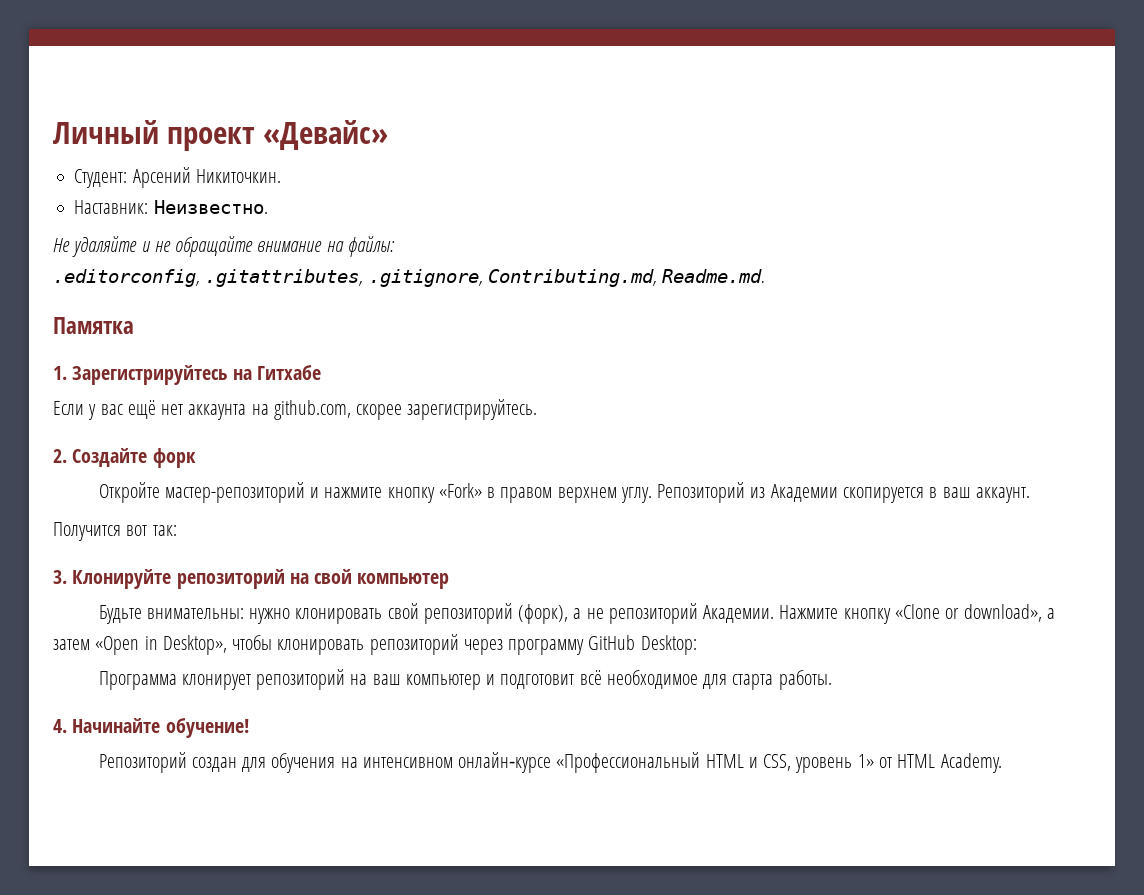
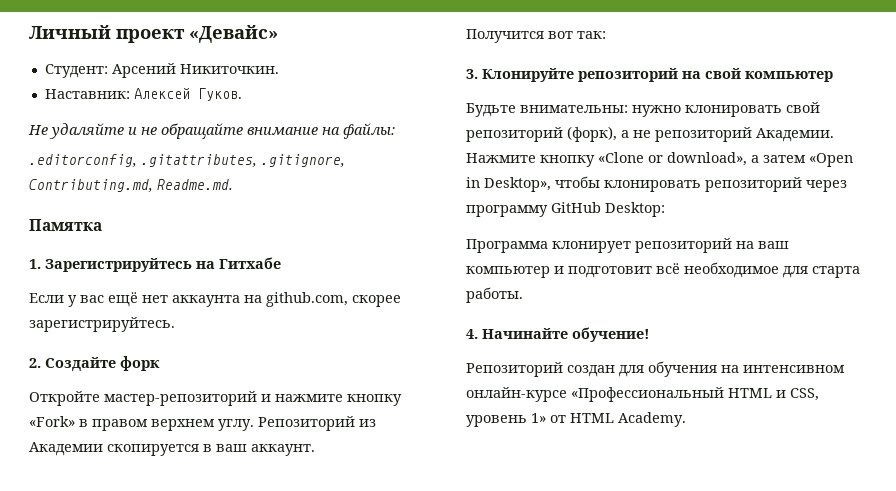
[153,200,268,214] Неизвестно. -> [133,88,242,101] Алексей Гуков.

